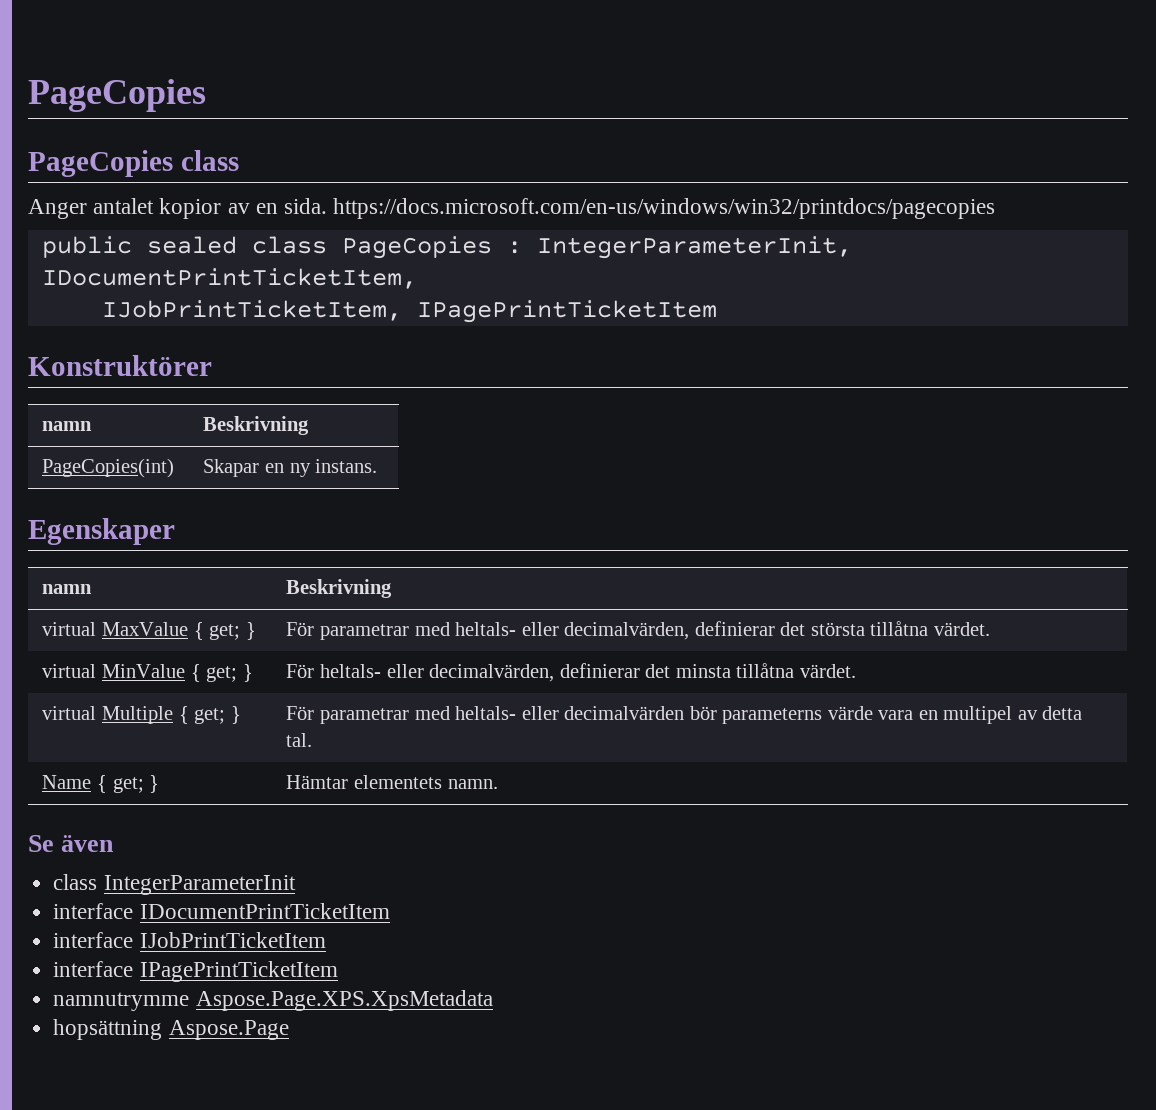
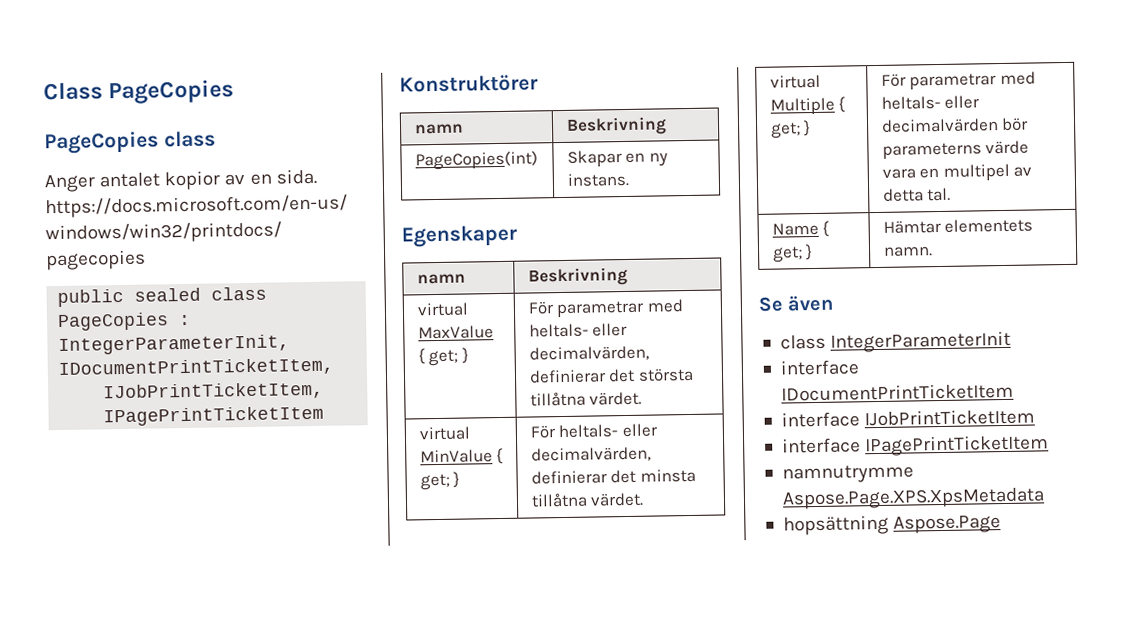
(28, 95) none -> [43,82,103,101] Class

